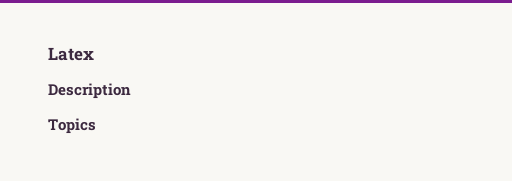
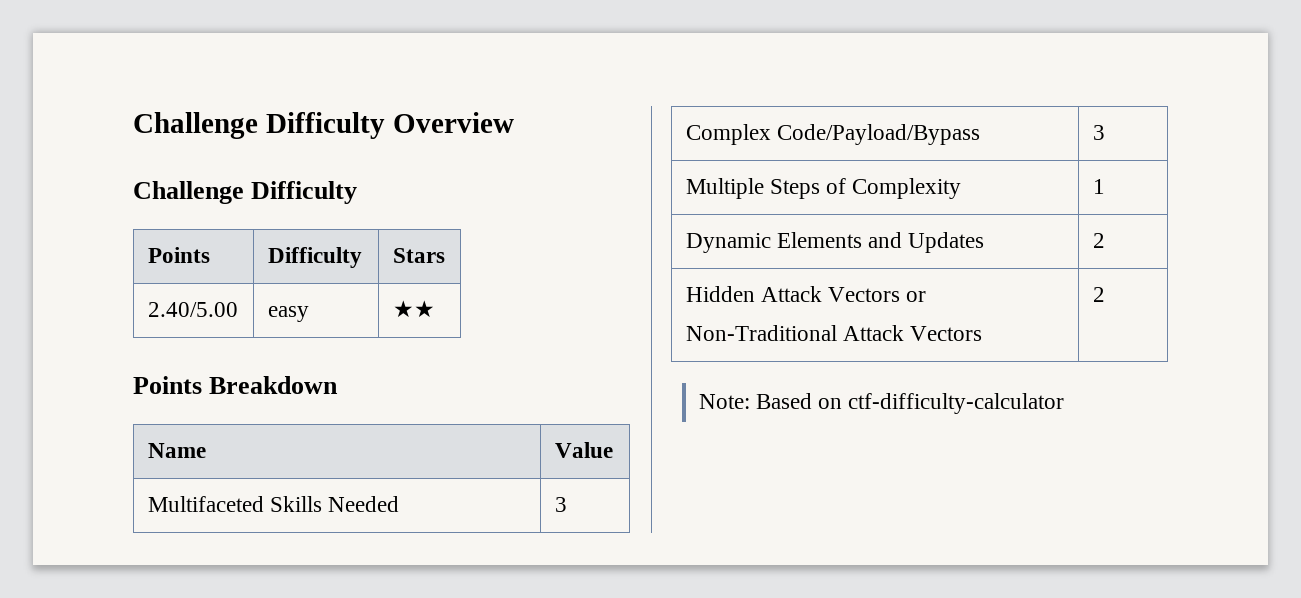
[48,47,94,61] [48,83,131,99] [48,118,96,134] Latex // Description // Topics -> [133,112,514,139] [133,181,358,204] [147,247,210,263] [267,247,362,268] [392,248,445,263] [147,302,238,317] [267,306,309,322] [392,300,435,318] [133,376,339,394] [147,443,206,458] [554,442,613,458] [147,496,400,512] [554,497,567,512] [685,124,981,145] [1092,125,1105,140] [685,178,962,199] [1092,179,1105,194] [685,232,985,253] [1092,233,1105,248] [685,286,927,302] [685,325,983,341] [1092,287,1105,302] [698,393,1065,414] Challenge Difficulty Overview // Challenge Difficulty // Points | Difficulty | Stars // 2.40/5.00 | easy | ★★ // Points Breakdown // Name | Value // Multifaceted Skills Needed | 3 // Complex Code/Payload/Bypass | 3 // Multiple Steps of Complexity | 1 // Dynamic Elements and Updates | 2 // Hidden Attack Vectors or Non-Traditional Attack Vectors | 2 // Note: Based on ctf-difficulty-calculator

